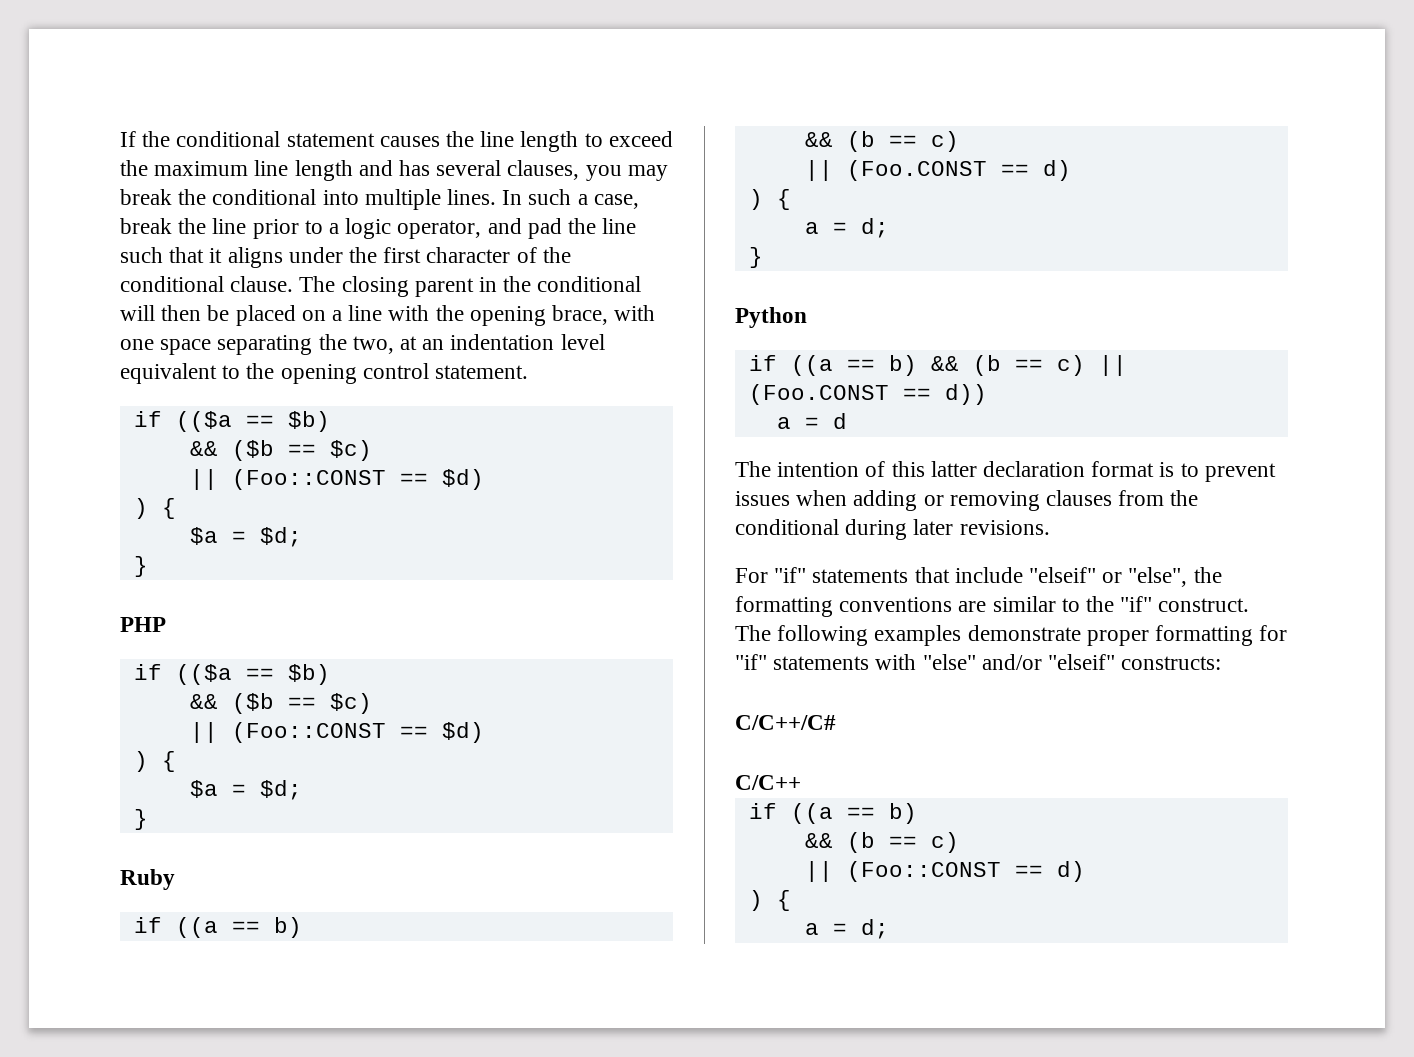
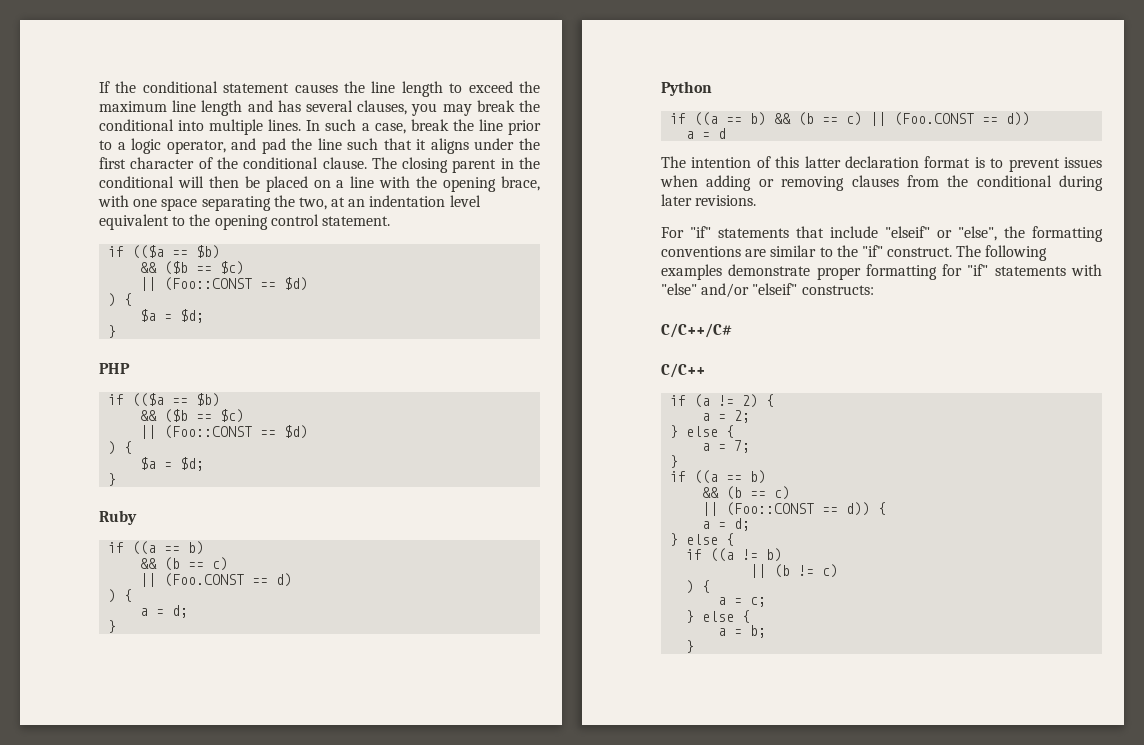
(801, 782) none -> [670,394,775,408] [702,410,751,423] [670,425,735,438] [702,440,751,453] [670,455,679,468] // if (a != 2) { // a = 2; // } else { // a = 7; // }
[1056,861,1085,882] [748,890,791,911] [804,919,889,939] d) // ) { // a = d; -> [846,502,887,516] [702,518,751,531] [670,533,735,546] [686,548,783,562] [750,564,839,578] [686,580,711,594] [718,597,767,607] [686,610,751,623] [718,625,767,638] [686,640,695,653] d)) { // a = d; // } else { // if ((a != b) // || (b != c) // ) { // a = c; // } else { // a = b; // }

